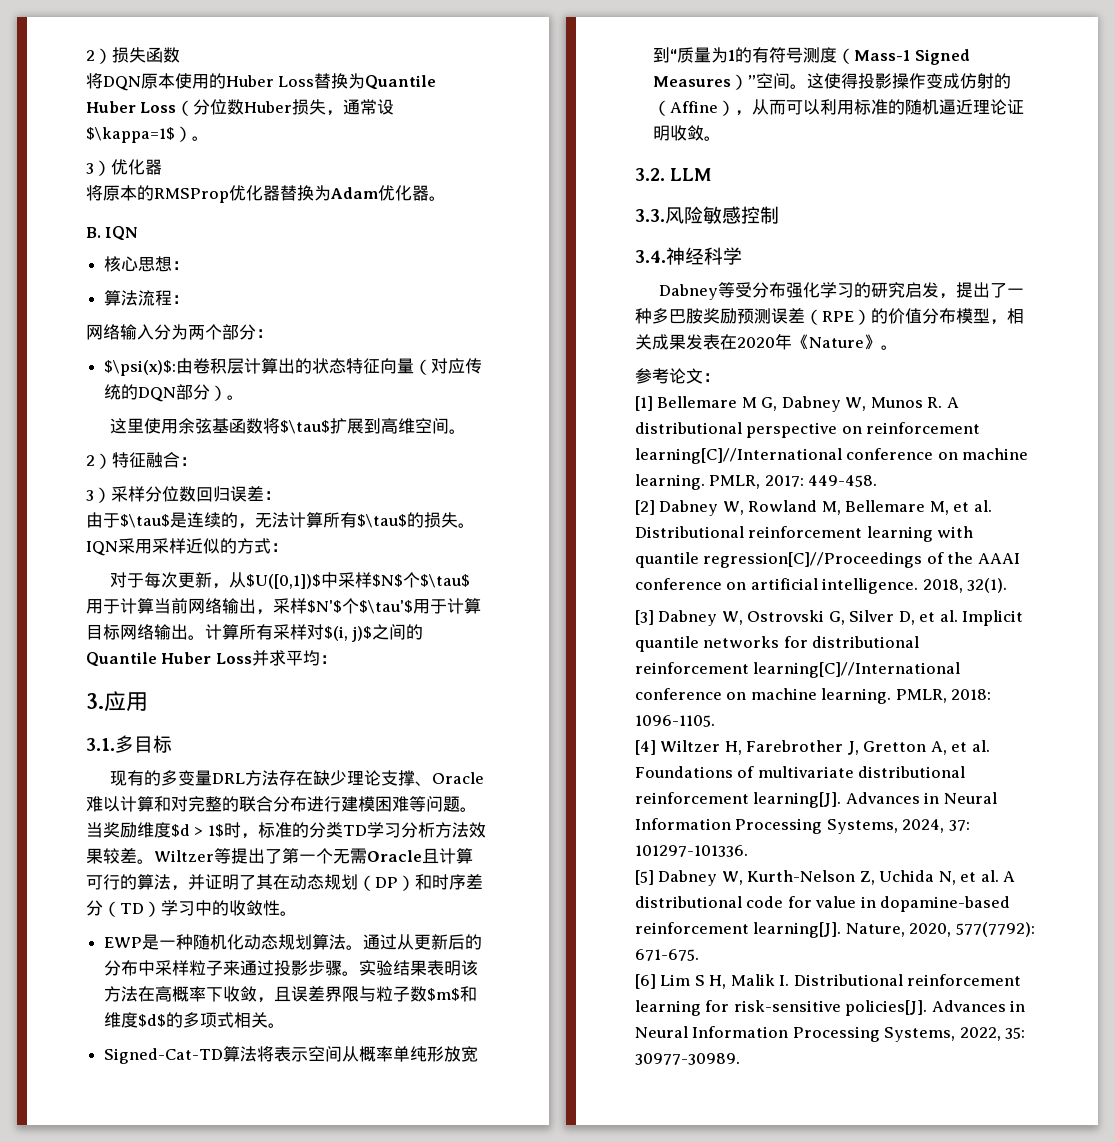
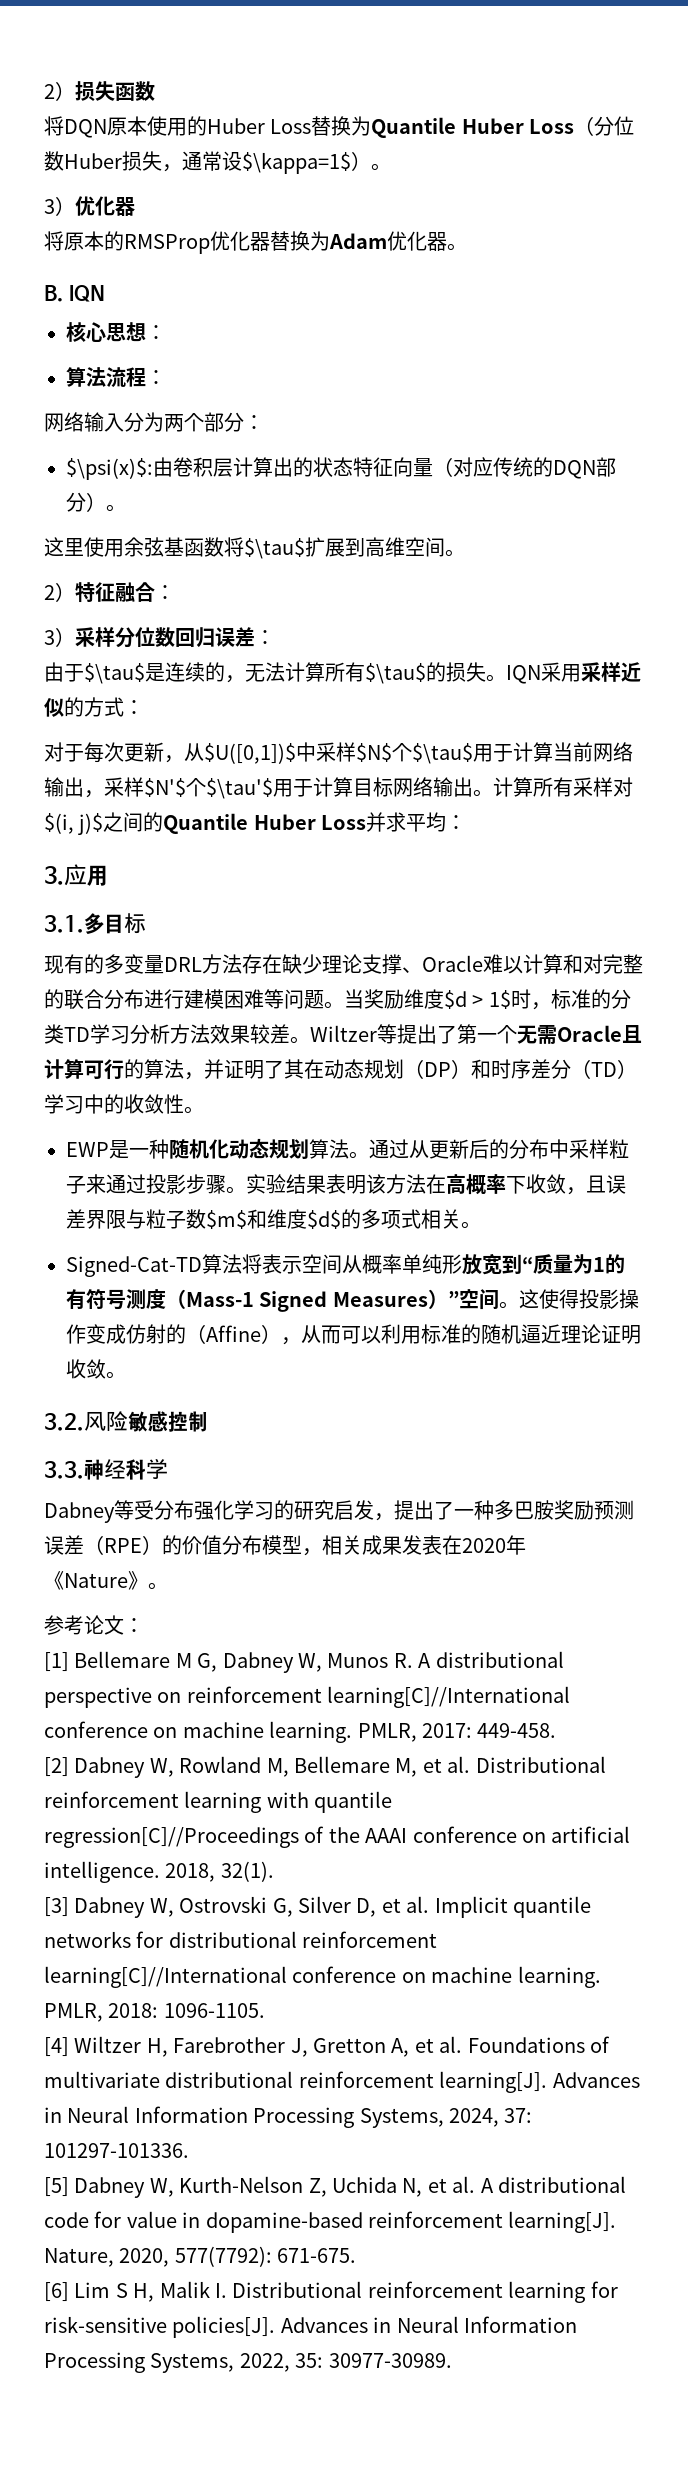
[670,168,713,181] [635,209,665,222] LLM // 3.3. -> (84, 1422) none
[635,250,666,263] 3.4. -> [44,1461,84,1479] 3.3.

